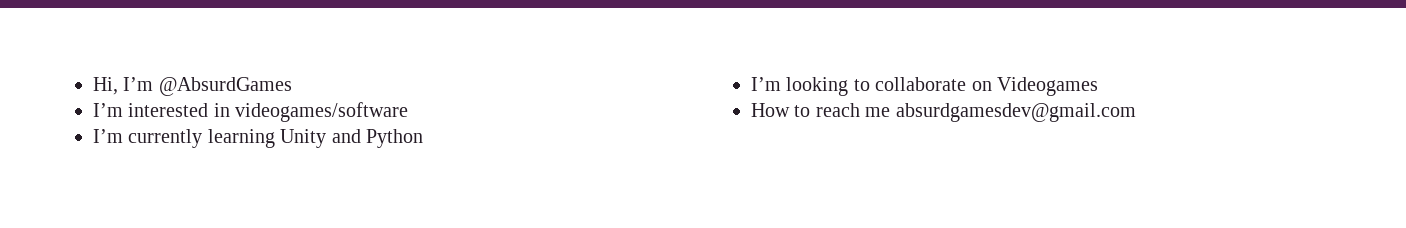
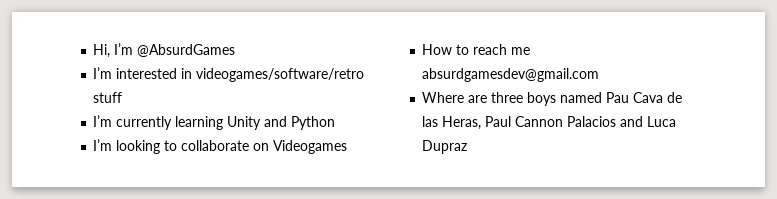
[235,102,409,122] videogames/software -> [196,68,365,82] [93,92,123,103] videogames/software/retro stuff
(1136, 112) none -> [422,92,683,106] [422,116,677,130] [422,140,468,154] // Where are three boys named Pau Cava de las Heras, Paul Cannon Palacios and Luca Dupraz

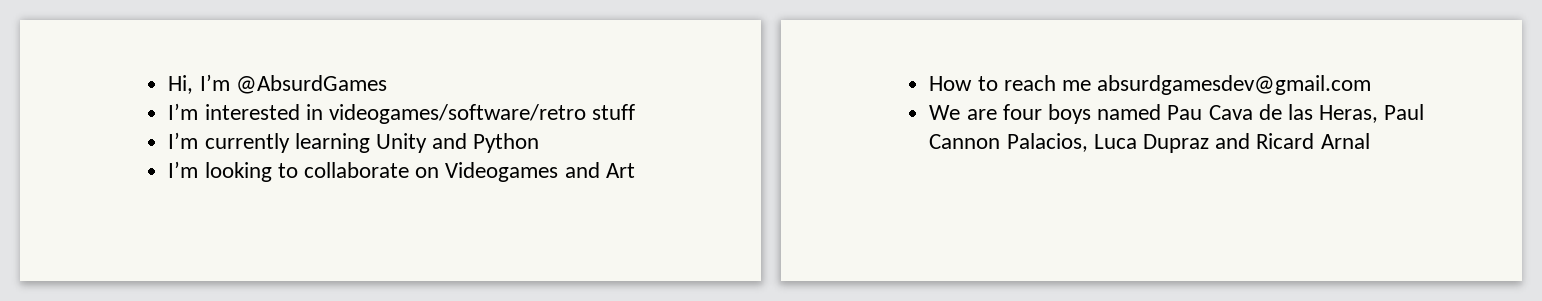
(348, 147) none -> [564,162,635,178] and Art
[422,92,524,103] Where are three -> [929,104,1042,120] We are four
[567,116,677,127] [422,140,468,154] Palacios and Luca Dupraz -> [1006,133,1370,153] Palacios, Luca Dupraz and Ricard Arnal

